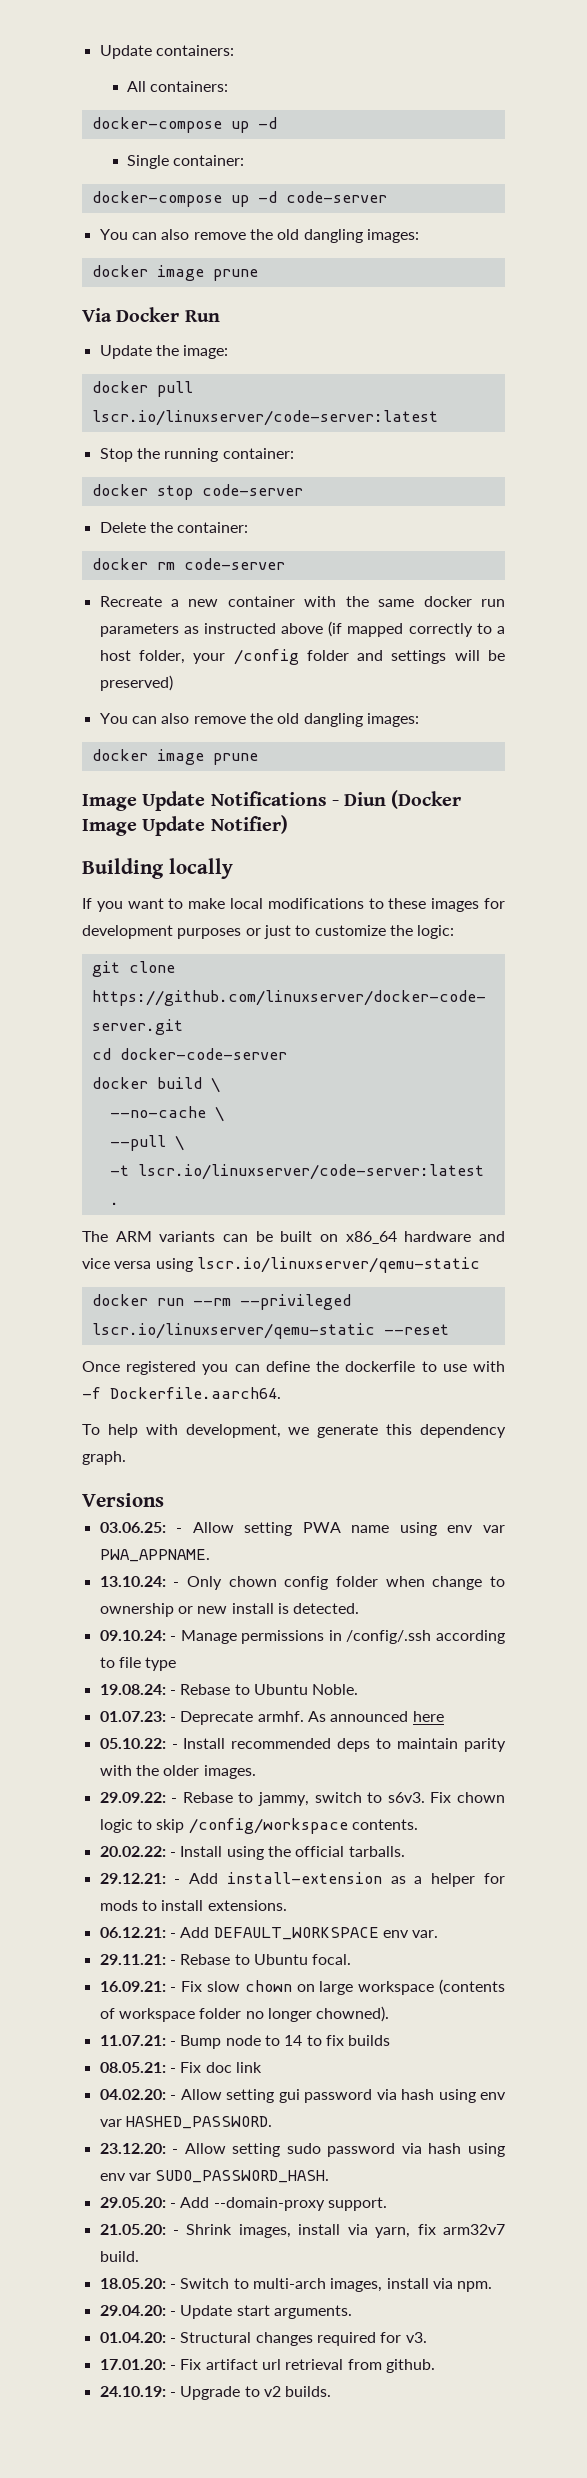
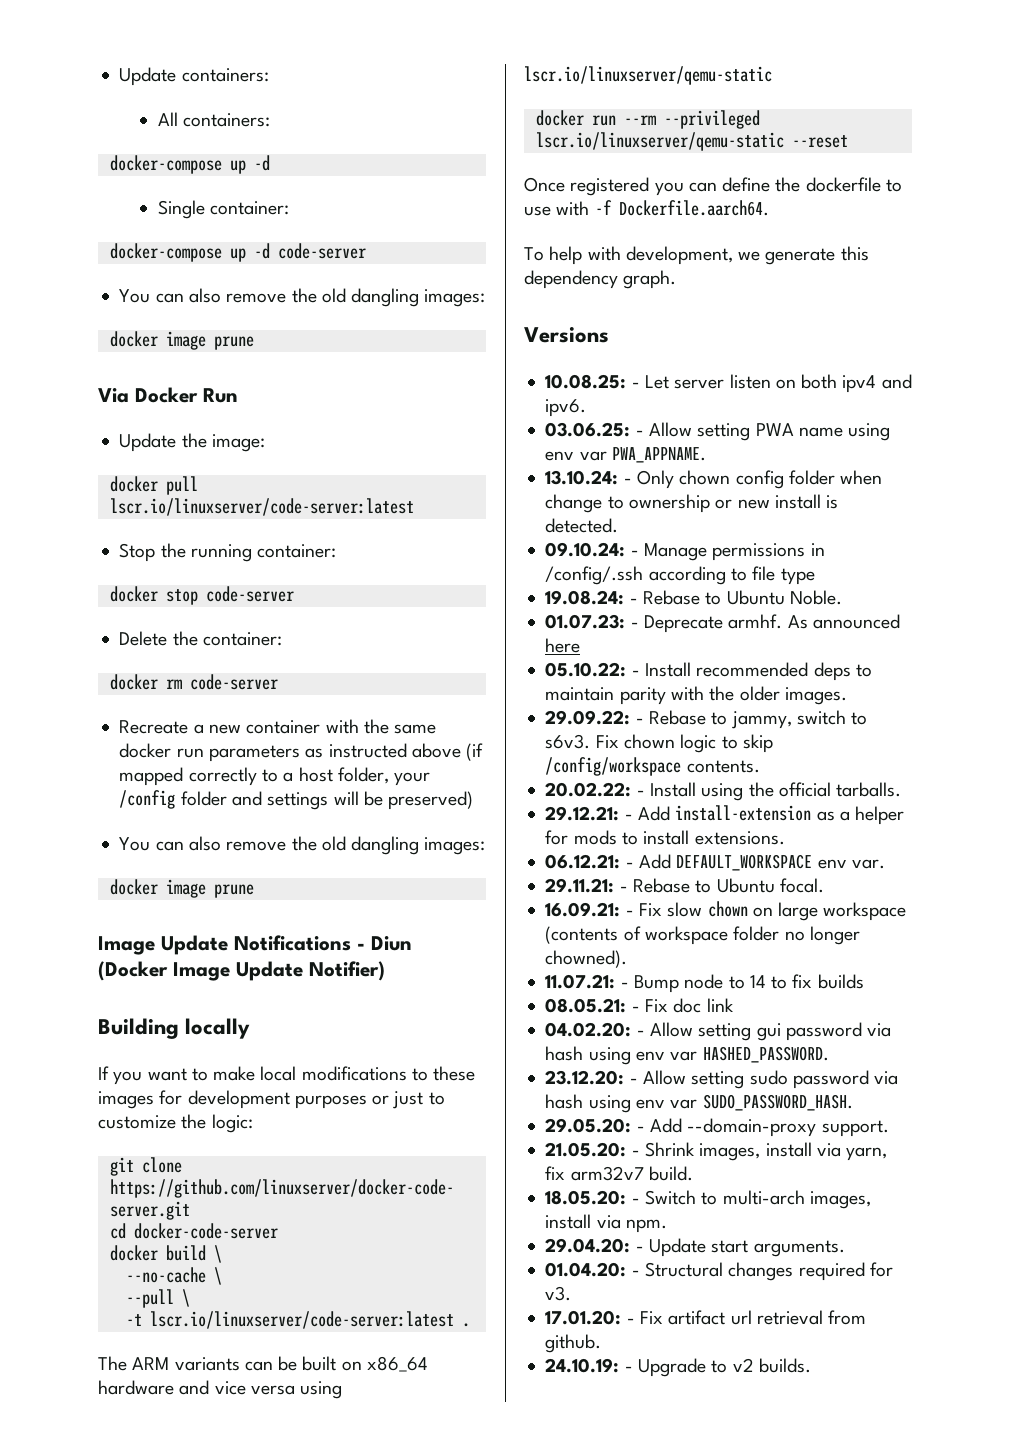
(164, 1500) none -> [545,374,912,393] [545,399,587,417] // 10.08.25: - Let server listen on both ipv4 and ipv6.

